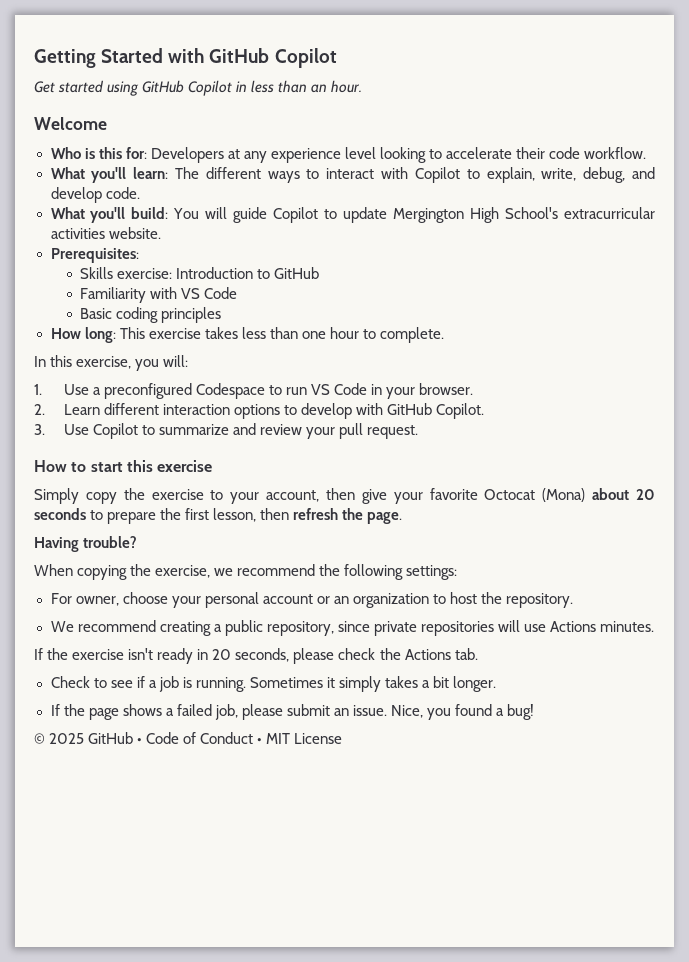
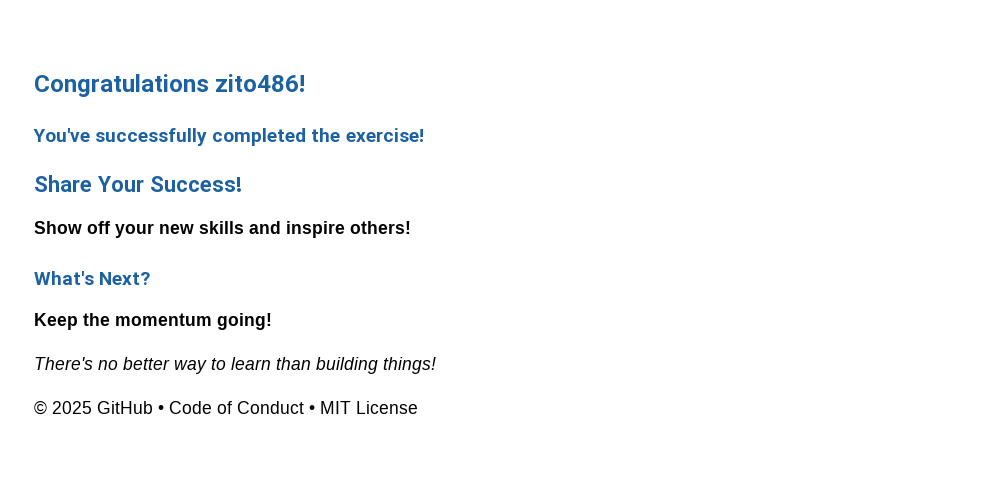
[34,48,337,68] [34,80,363,96] [34,117,107,130] [50,147,647,163] [50,167,655,183] [50,187,140,203] [50,207,655,223] [50,227,161,239] [50,248,139,263] [80,267,320,279] [80,287,238,303] [80,307,222,323] [50,327,445,343] [34,355,189,371] [34,383,474,399] [34,403,485,419] [34,423,419,439] [34,460,213,472] [34,488,656,504] [34,508,403,524] [34,536,138,552] [34,564,458,580] [50,592,574,608] [50,620,655,636] [34,648,478,664] [50,676,497,692] [50,704,535,720] Getting Started with GitHub Copilot // Get started using GitHub Copilot in less than an hour. // Welcome // Who is this for: Developers at any experience level looking to accelerate their code workflow. // What you'll learn: The different ways to interact with Copilot to explain, write, debug, and develop code. // What you'll build: You will guide Copilot to update Mergington High School's extracurricular activities website. // Prerequisites: // Skills exercise: Introduction to GitHub // Familiarity with VS Code // Basic coding principles // How long: This exercise takes less than one hour to complete. // In this exercise, you will: // 1. Use a preconfigured Codespace to run VS Code in your browser. // 2. Learn different interaction options to develop with GitHub Copilot. // 3. Use Copilot to summarize and review your pull request. // How to start this exercise // Simply copy the exercise to your account, then give your favorite Octocat (Mona) about 20 seconds to prepare the first lesson, then refresh the page. // Having trouble? // When copying the exercise, we recommend the following settings: // For owner, choose your personal account or an organization to host the repository. // We recommend creating a public repository, since private repositories will use Actions minutes. // If the exercise isn't ready in 20 seconds, please check the Actions tab. // Check to see if a job is running. Sometimes it simply takes a bit longer. // If the page shows a failed job, please submit an issue. Nice, you found a bug! -> [34,74,306,97] [33,128,424,146] [34,175,242,192] [34,221,411,238] [34,271,151,285] [34,313,272,330] [34,357,436,374] Congratulations zito486! // You've successfully completed the exercise! // Share Your Success! // Show off your new skills and inspire others! // What's Next? // Keep the momentum going! // There's no better way to learn than building things!

